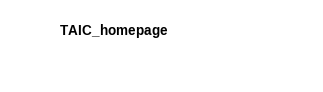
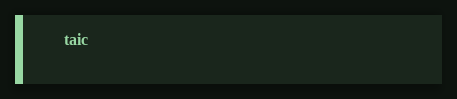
[60,24,168,38] TAIC_homepage -> [64,33,88,45] taic

